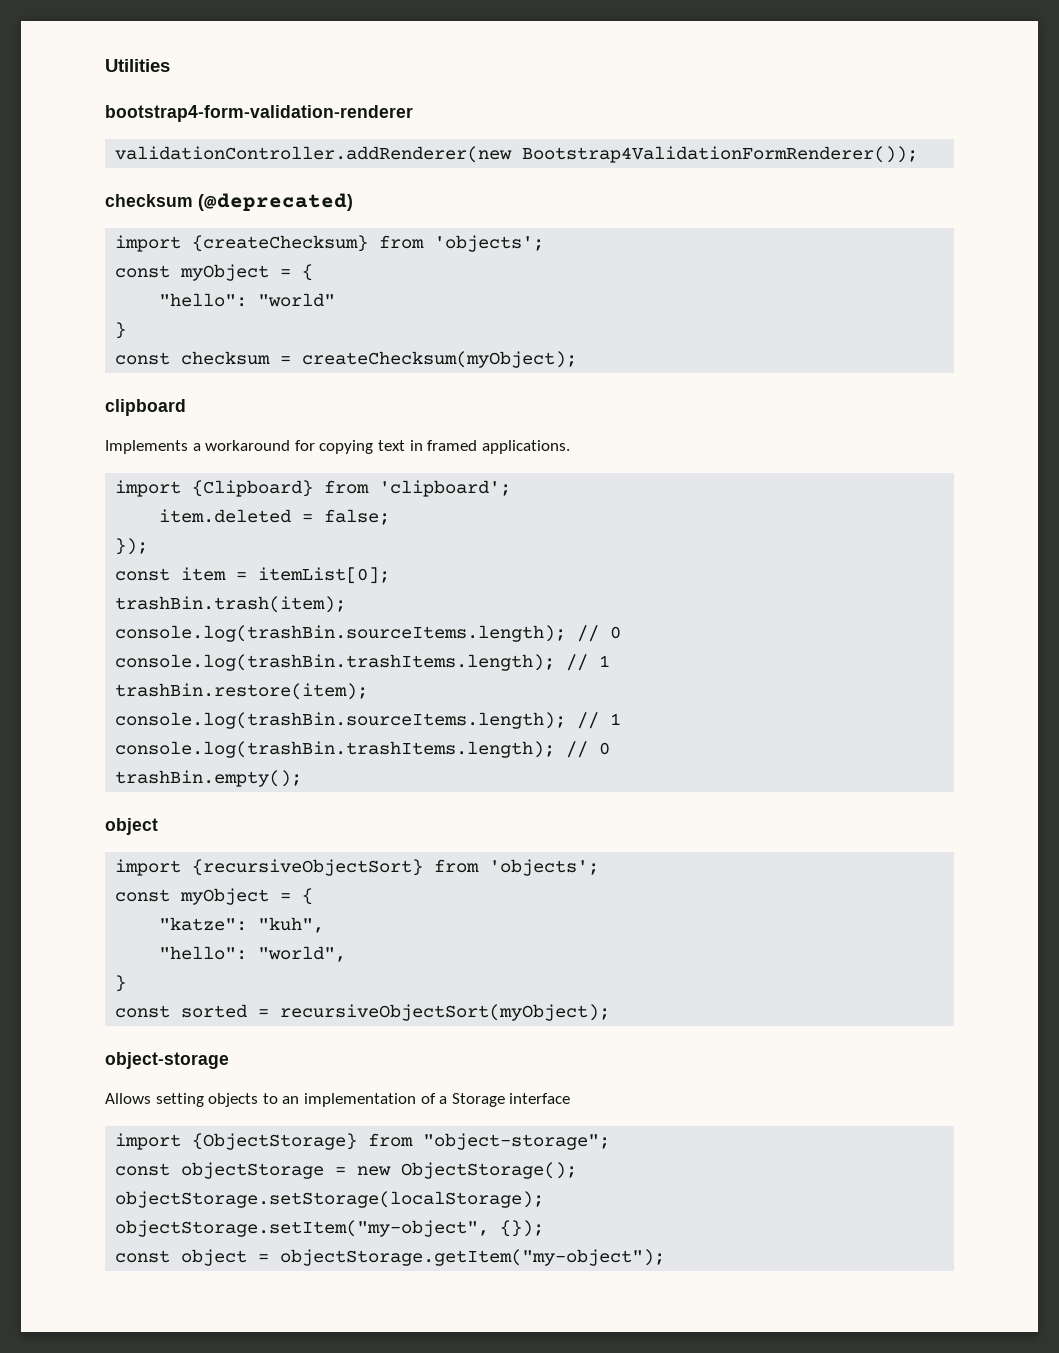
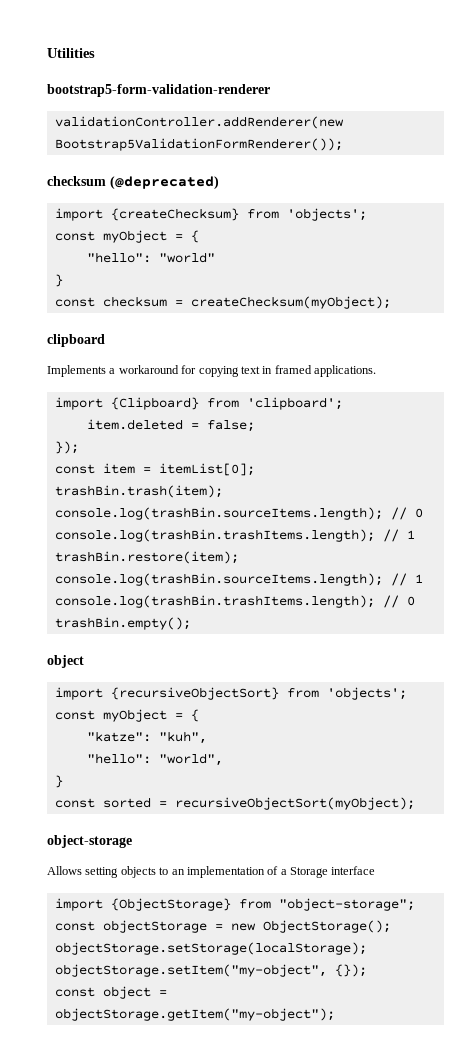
[105,105,413,122] bootstrap4-form-validation-renderer -> [47,84,270,97] bootstrap5-form-validation-renderer
[522,146,919,163] Bootstrap4ValidationFormRenderer()); -> [54,138,343,151] Bootstrap5ValidationFormRenderer());

